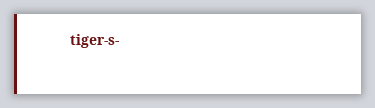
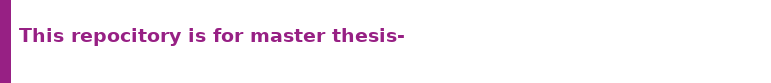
[70,34,119,48] tiger-s- -> [19,28,405,46] This repocitory is for master thesis-

